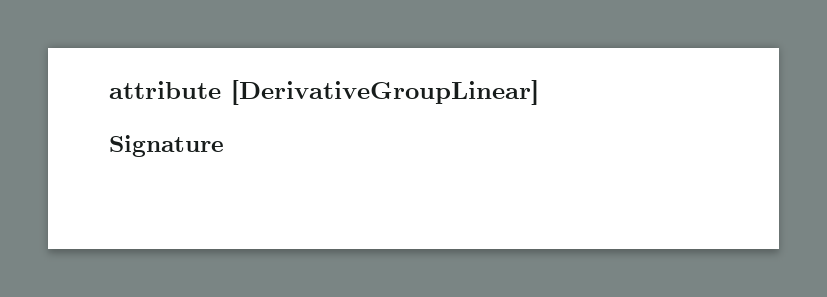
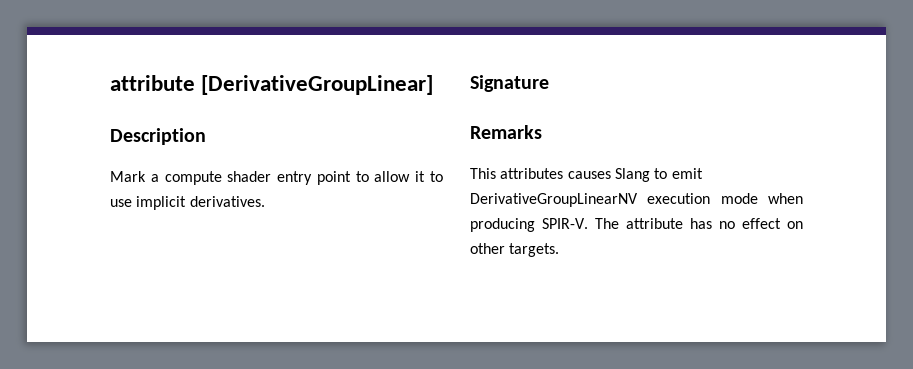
[109,135,224,157] Signature -> [110,128,206,145] [110,171,443,185] [110,196,265,210] [470,75,549,92] [470,125,542,139] [470,168,703,182] [470,193,803,207] [470,218,803,232] [470,243,560,257] Description // Mark a compute shader entry point to allow it to use implicit derivatives. // Signature // Remarks // This attributes causes Slang to emit DerivativeGroupLinearNV execution mode when producing SPIR-V. The attribute has no effect on other targets.

